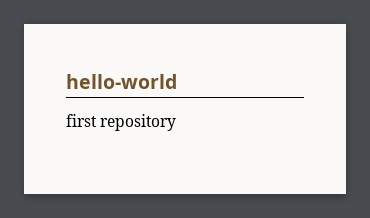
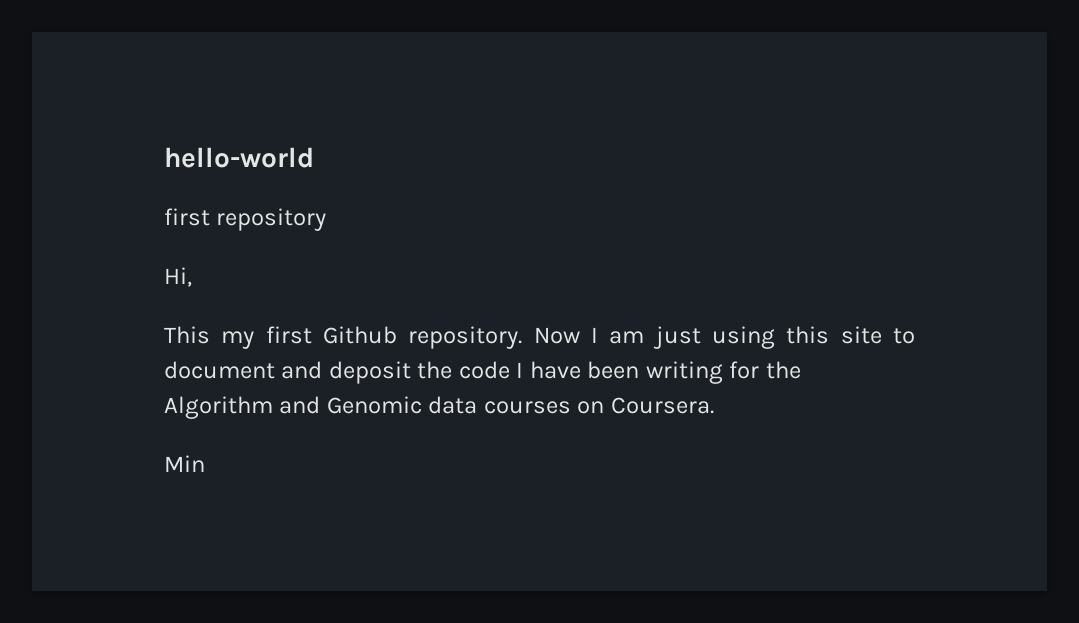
(177, 122) none -> [164,267,192,287] [164,326,916,349] [164,361,801,384] [164,396,714,419] [164,455,205,472] // Hi, // This my first Github repository. Now I am just using this site to document and deposit the code I have been writing for the Algorithm and Genomic data courses on Coursera. // Min

